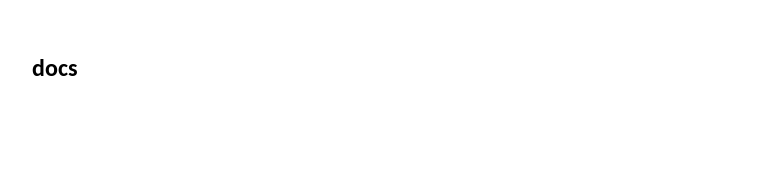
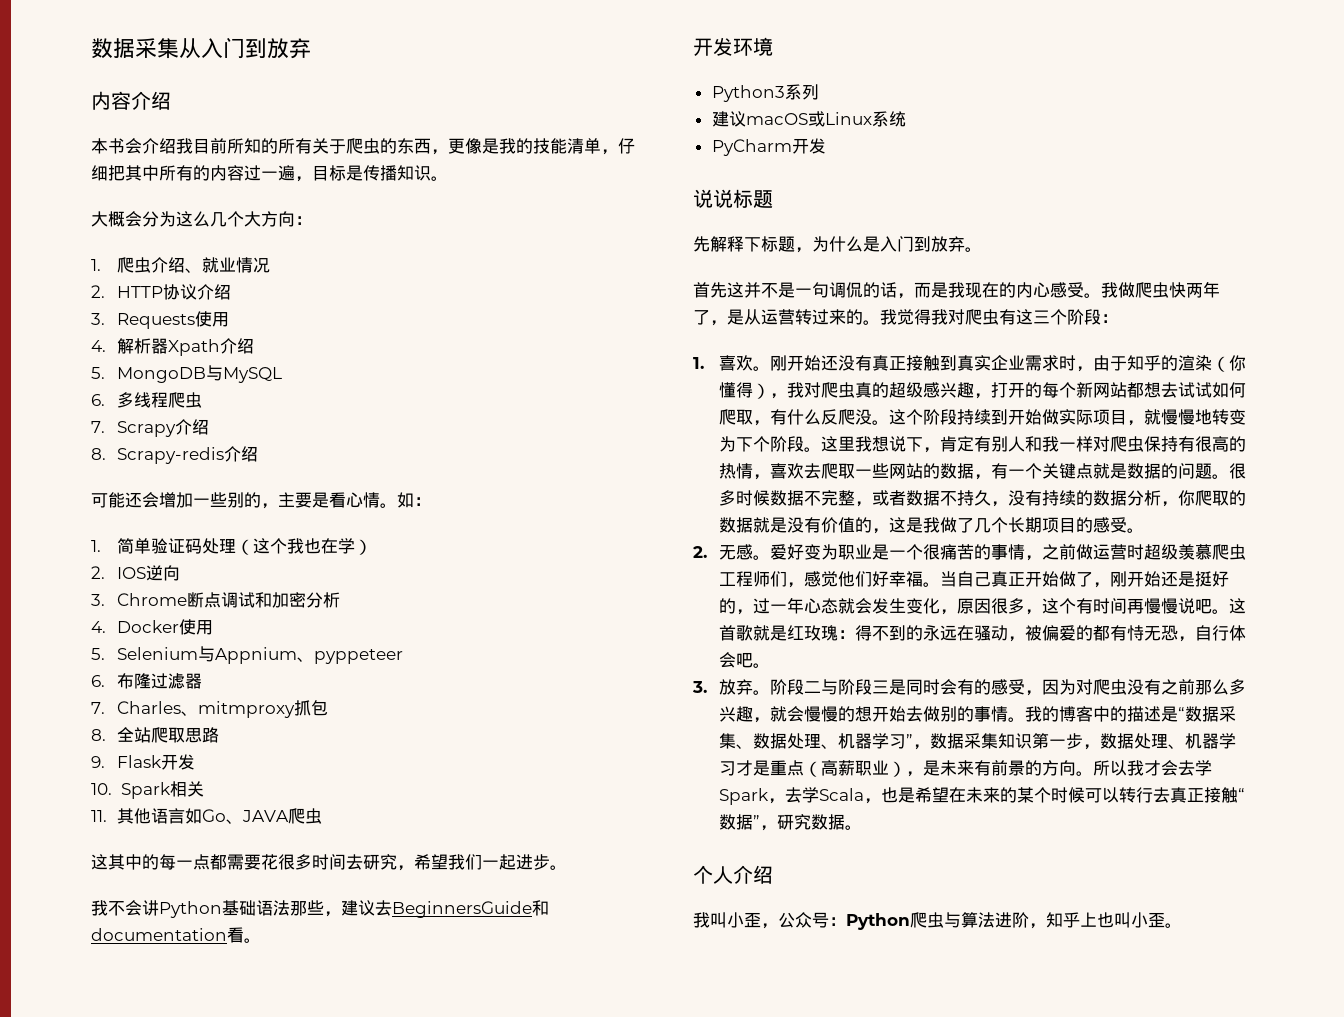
[32,59,78,76] docs -> [91,37,311,59] [91,91,171,110] [91,138,635,155] [91,165,448,182] [91,211,312,227] [91,257,271,273] [91,284,232,300] [91,311,230,329] [91,338,255,356] [91,365,283,383] [91,392,203,408] [91,419,210,437] [91,446,259,464] [91,492,431,509] [91,538,373,555] [91,565,181,581] [91,592,341,608] [91,619,214,635] [91,646,404,664] [91,673,203,689] [91,700,329,718] [91,727,220,743] [91,754,196,770] [91,781,204,799] [91,808,323,824] [91,854,567,871] [91,900,549,918] [91,927,261,943] [693,37,773,56] [711,84,819,102] [711,111,906,127] [711,138,826,156] [693,189,773,208] [693,236,982,253] [693,281,1220,299] [693,309,1118,326] [693,355,1247,372] [719,382,1247,399] [719,409,1247,426] [719,436,1247,453] [719,463,1247,480] [719,490,1247,507] [719,517,1145,534] [693,544,1247,561] [719,571,1230,588] [719,597,1247,615] [719,625,1247,642] [719,652,771,668] [692,679,1247,696] [719,706,1237,723] [719,733,1237,750] [719,760,1213,777] [719,787,1246,805] [719,814,863,831] [693,865,773,884] [693,912,1182,930] 数据采集从入门到放弃 // 内容介绍 // 本书会介绍我目前所知的所有关于爬虫的东西，更像是我的技能清单，仔细把其中所有的内容过一遍，目标是传播知识。 // 大概会分为这么几个大方向： // 1.爬虫介绍、就业情况 // 2. HTTP协议介绍 // 3. Requests使用 // 4.解析器Xpath介绍 // 5. MongoDB与MySQL // 6.多线程爬虫 // 7. Scrapy介绍 // 8. Scrapy-redis介绍 // 可能还会增加一些别的，主要是看心情。如： // 1.简单验证码处理（这个我也在学） // 2. IOS逆向 // 3. Chrome断点调试和加密分析 // 4. Docker使用 // 5. Selenium与Appnium、pyppeteer // 6.布隆过滤器 // 7. Charles、mitmproxy抓包 // 8.全站爬取思路 // 9. Flask开发 // 10. Spark相关 // 11.其他语言如Go、JAVA爬虫 // 这其中的每一点都需要花很多时间去研究，希望我们一起进步。 // 我不会讲Python基础语法那些，建议去BeginnersGuide和documentation看。 // 开发环境 // Python3系列 // 建议macOS或Linux系统 // PyCharm开发 // 说说标题 // 先解释下标题，为什么是入门到放弃。 // 首先这并不是一句调侃的话，而是我现在的内心感受。我做爬虫快两年了，是从运营转过来的。我觉得我对爬虫有这三个阶段： // 1.喜欢。刚开始还没有真正接触到真实企业需求时，由于知乎的渲染（你懂得），我对爬虫真的超级感兴趣，打开的每个新网站都想去试试如何爬取，有什么反爬没。这个阶段持续到开始做实际项目，就慢慢地转变为下个阶段。这里我想说下，肯定有别人和我一样对爬虫保持有很高的热情，喜欢去爬取一些网站的数据，有一个关键点就是数据的问题。很多时候数据不完整，或者数据不持久，没有持续的数据分析，你爬取的数据就是没有价值的，这是我做了几个长期项目的感受。 // 2.无感。爱好变为职业是一个很痛苦的事情，之前做运营时超级羡慕爬虫工程师们，感觉他们好幸福。当自己真正开始做了，刚开始还是挺好的，过一年心态就会发生变化，原因很多，这个有时间再慢慢说吧。这首歌就是红玫瑰：得不到的永远在骚动，被偏爱的都有恃无恐，自行体会吧。 // 3.放弃。阶段二与阶段三是同时会有的感受，因为对爬虫没有之前那么多兴趣，就会慢慢的想开始去做别的事情。我的博客中的描述是“数据采集、数据处理、机器学习”，数据采集知识第一步，数据处理、机器学习才是重点（高薪职业），是未来有前景的方向。所以我才会去学Spark，去学Scala，也是希望在未来的某个时候可以转行去真正接触“数据”，研究数据。 // 个人介绍 // 我叫小歪，公众号：Python爬虫与算法进阶，知乎上也叫小歪。

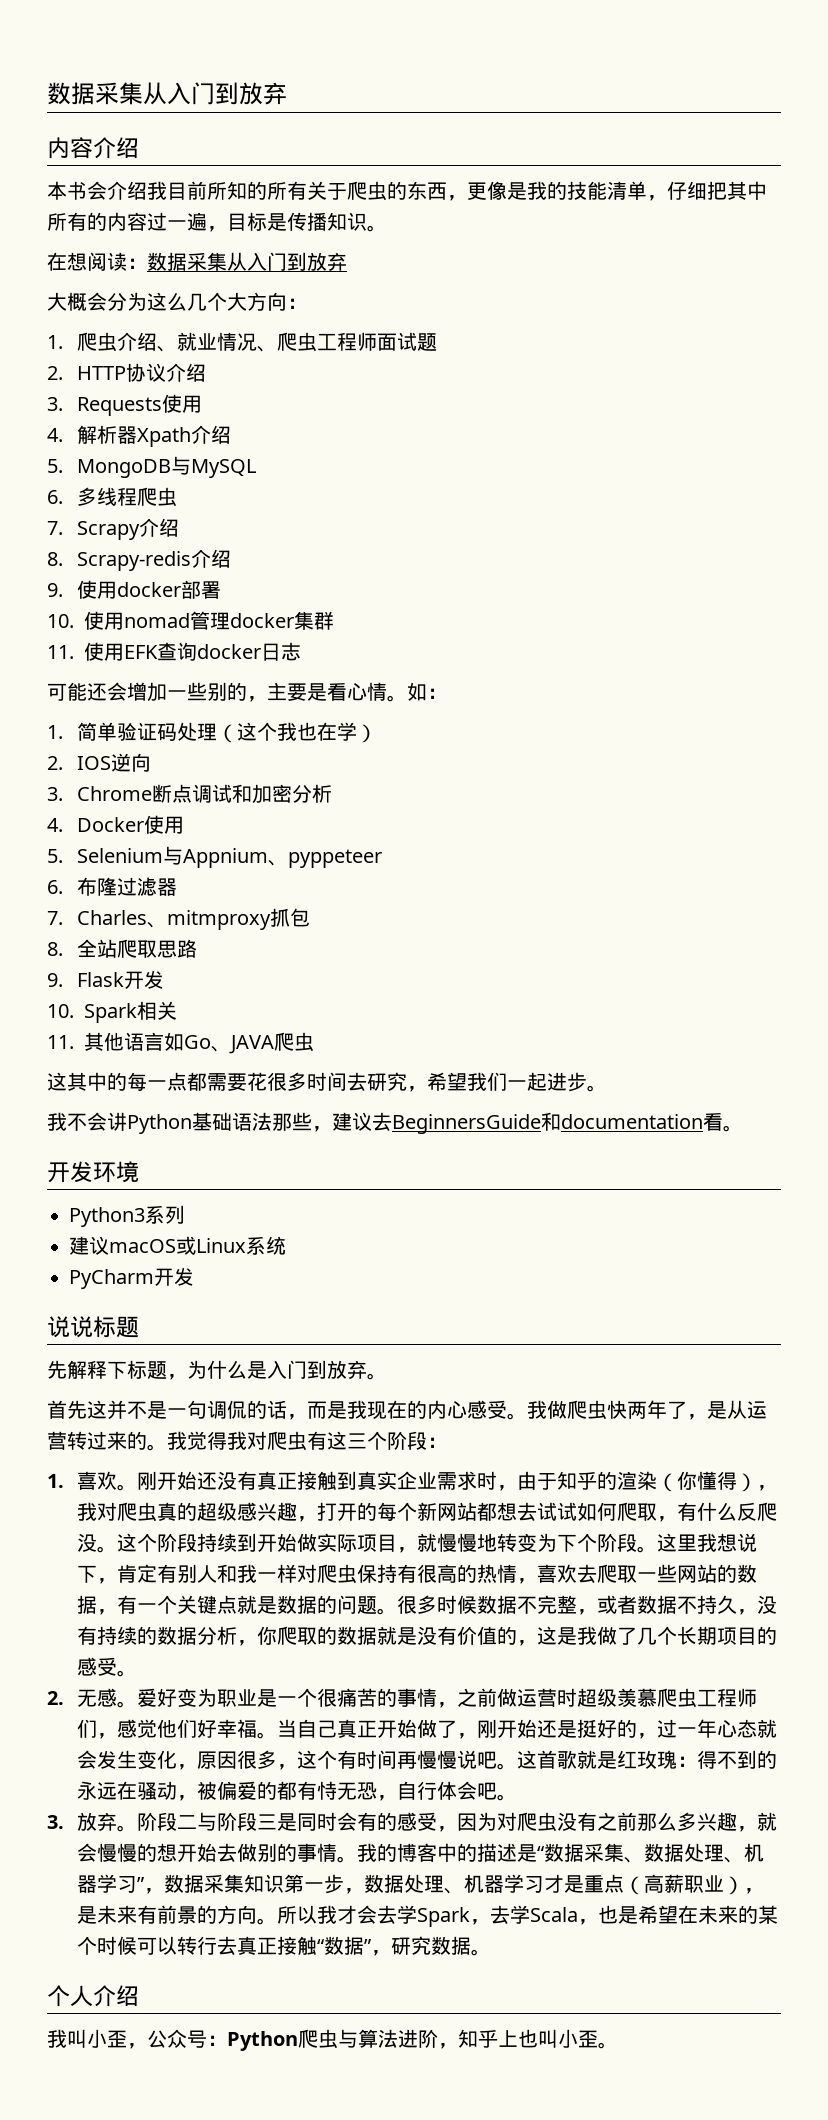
(448, 178) none -> [47,252,347,271] // 在想阅读：数据采集从入门到放弃
(271, 265) none -> [257,332,438,352] 、爬虫工程师面试题
(259, 454) none -> [47,580,222,599] [47,611,334,630] [47,642,301,661] // 9.使用docker部署 // 10.使用nomad管理docker集群 // 11.使用EFK查询docker日志

